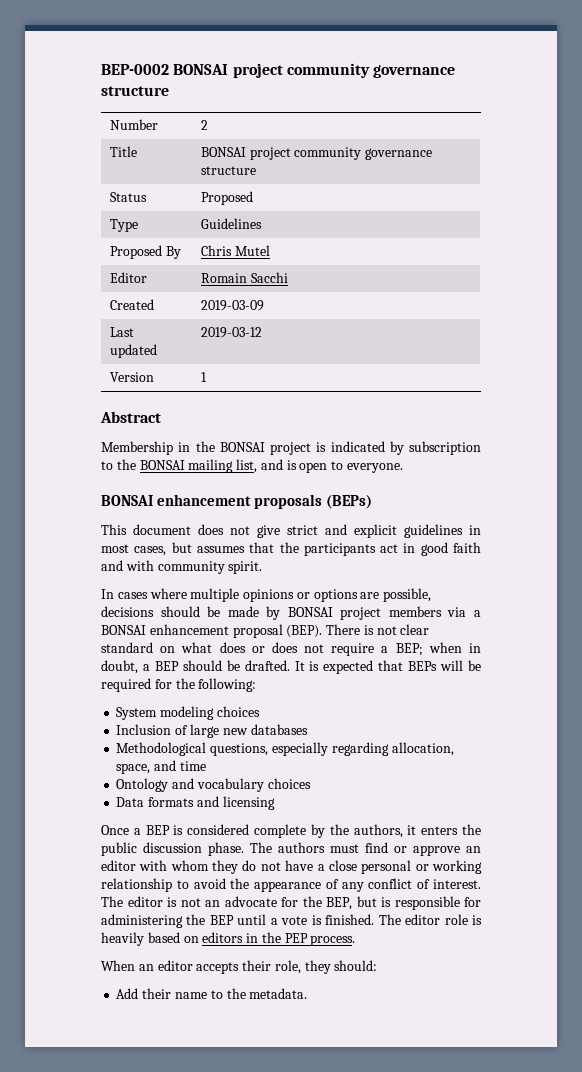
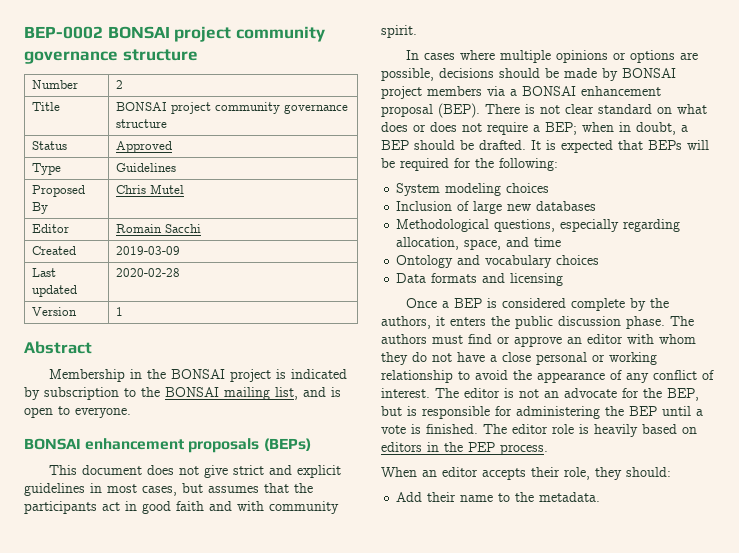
[200,191,253,205] Proposed -> [115,141,172,153] Approved
[200,327,262,338] 2019-03-12 -> [115,268,180,277] 2020-02-28

